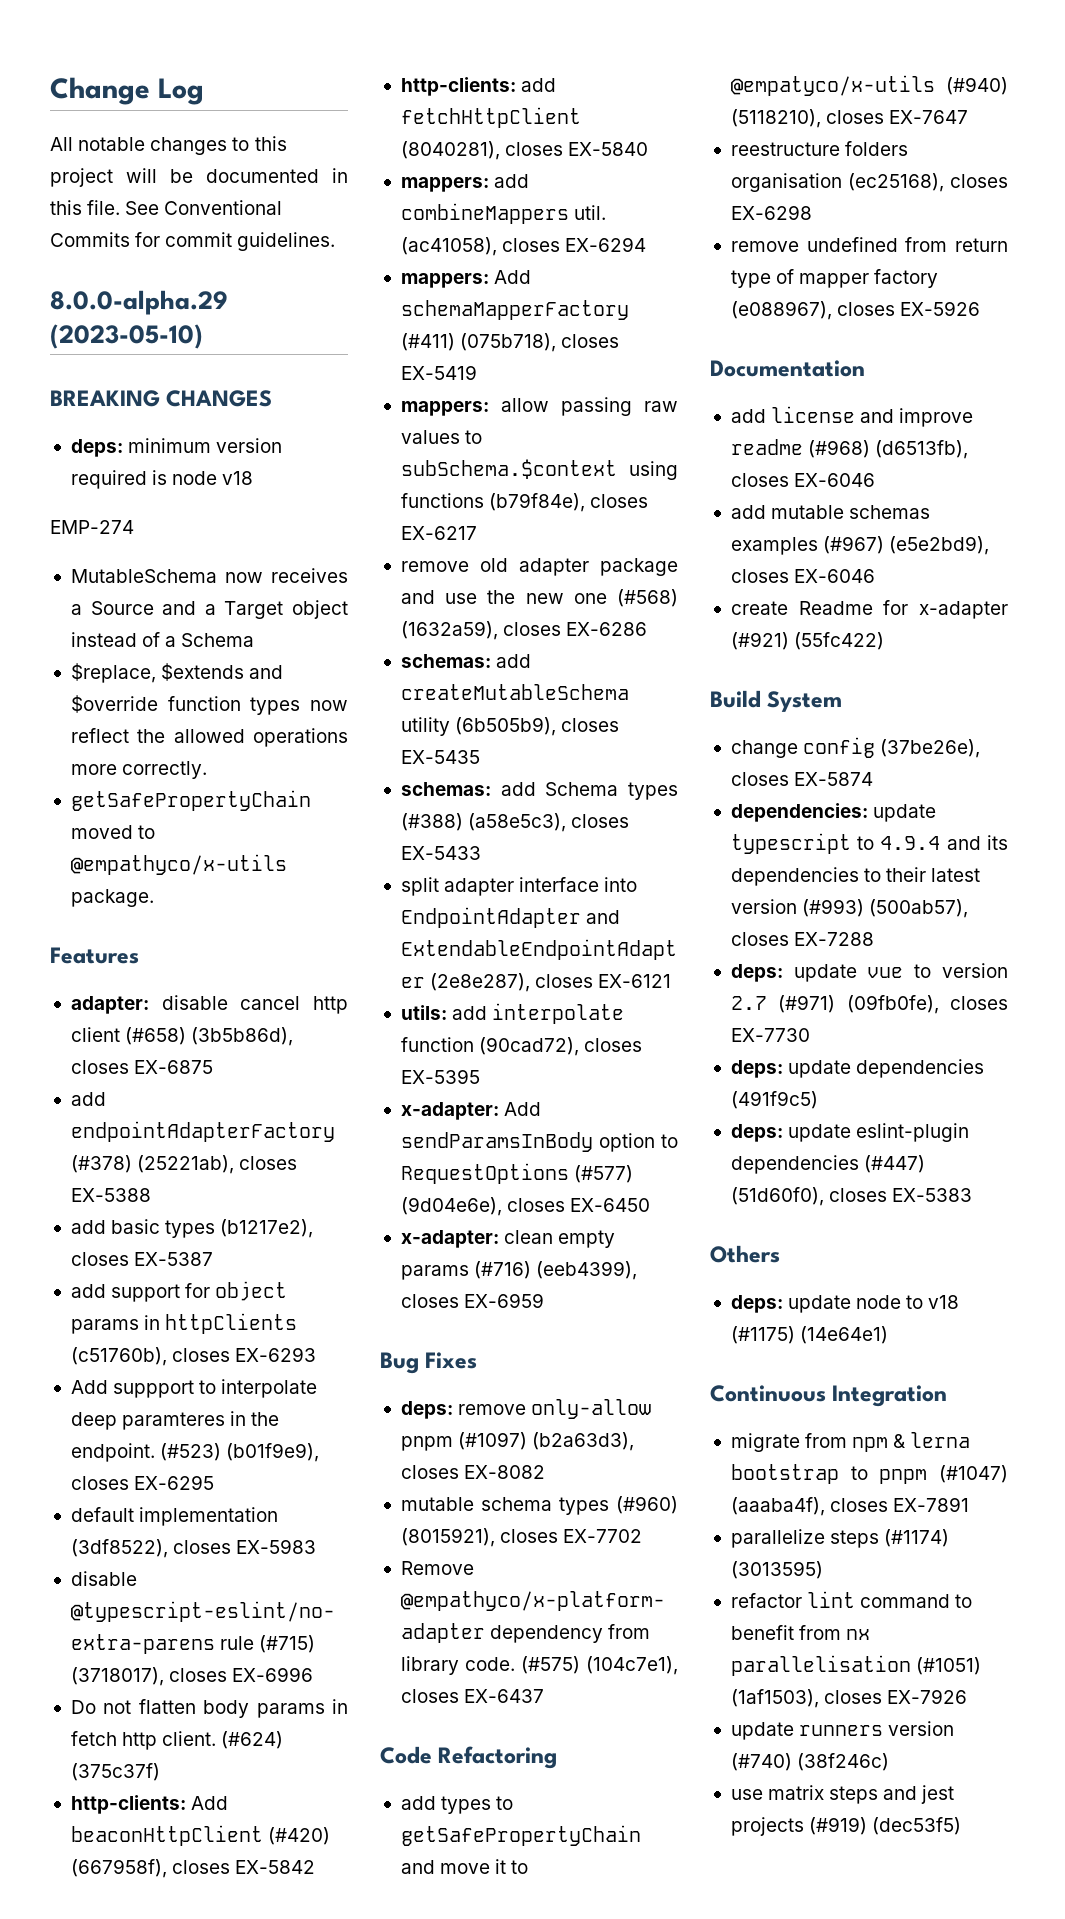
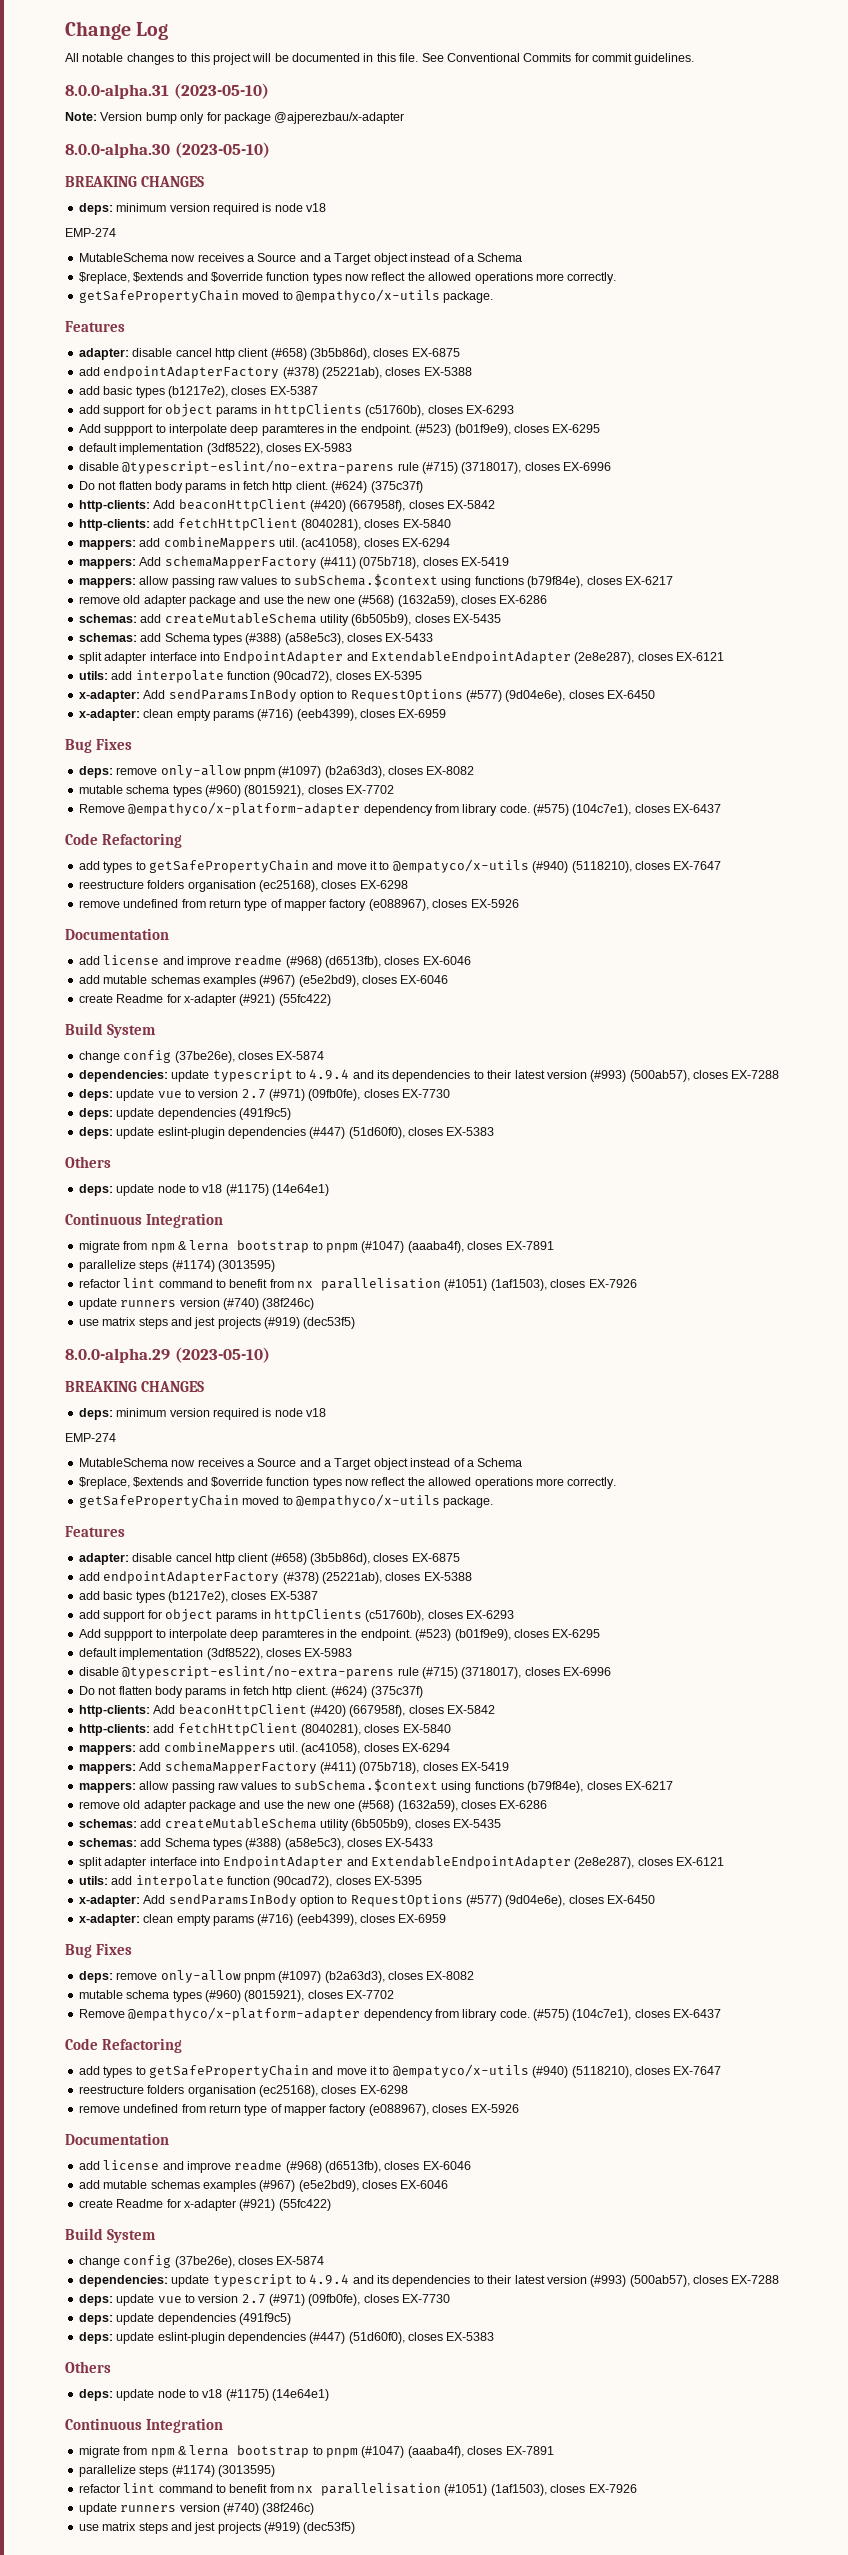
(336, 241) none -> [65,83,269,99] [65,112,405,124] [65,142,270,158] [65,176,204,187] [78,203,326,215] [65,228,116,237] [78,253,523,265] [78,272,617,284] [78,289,494,303] [65,321,125,332] [78,348,460,360] [78,366,472,379] [78,386,318,398] [78,404,515,417] [78,424,601,436] [78,443,353,455] [78,460,611,474] [78,481,423,493] [78,499,495,512] [78,518,451,531] [78,537,450,550] [78,556,509,569] [78,574,673,588] [78,595,548,607] [78,613,501,626] [78,633,434,645] [78,651,725,664] [78,670,422,683] [78,689,656,702] [78,709,447,721] [65,738,132,753] [78,765,475,778] [78,785,394,797] [78,802,722,816] [65,833,182,848] [78,859,722,873] [78,880,408,892] [78,899,519,911] [65,928,169,940] [78,955,471,968] [78,975,449,987] [78,994,331,1006] [65,1023,156,1038] [78,1050,325,1063] [78,1069,780,1082] [78,1089,451,1101] [78,1108,291,1120] [78,1127,495,1139] [65,1156,111,1168] [78,1184,329,1196] [65,1213,223,1228] [78,1240,554,1253] [78,1260,275,1272] [78,1278,637,1291] [78,1298,315,1310] [78,1317,356,1329] // 8.0.0-alpha.31 (2023-05-10) // Note: Version bump only for package @ajperezbau/x-adapter // 8.0.0-alpha.30 (2023-05-10) // BREAKING CHANGES // deps: minimum version required is node v18 // EMP-274 // MutableSchema now receives a Source and a Target object instead of a Schema // $replace, $extends and $override function types now reflect the allowed operations more correctly. // getSafePropertyChain moved to @empathyco/x-utils package. // Features // adapter: disable cancel http client (#658) (3b5b86d), closes EX-6875 // add endpointAdapterFactory (#378) (25221ab), closes EX-5388 // add basic types (b1217e2), closes EX-5387 // add support for object params in httpClients (c51760b), closes EX-6293 // Add suppport to interpolate deep paramteres in the endpoint. (#523) (b01f9e9), closes EX-6295 // default implementation (3df8522), closes EX-5983 // disable @typescript-eslint/no-extra-parens rule (#715) (3718017), closes EX-6996 // Do not flatten body params in fetch http client. (#624) (375c37f) // http-clients: Add beaconHttpClient (#420) (667958f), closes EX-5842 // http-clients: add fetchHttpClient (8040281), closes EX-5840 // mappers: add combineMappers util. (ac41058), closes EX-6294 // mappers: Add schemaMapperFactory (#411) (075b718), closes EX-5419 // mappers: allow passing raw values to subSchema.$context using functions (b79f84e), closes EX-6217 // remove old adapter package and use the new one (#568) (1632a59), closes EX-6286 // schemas: add createMutableSchema utility (6b505b9), closes EX-5435 // schemas: add Schema types (#388) (a58e5c3), closes EX-5433 // split adapter interface into EndpointAdapter and ExtendableEndpointAdapter (2e8e287), closes EX-6121 // utils: add interpolate function (90cad72), closes EX-5395 // x-adapter: Add sendParamsInBody option to RequestOptions (#577) (9d04e6e), closes EX-6450 // x-adapter: clean empty params (#716) (eeb4399), closes EX-6959 // Bug Fixes // deps: remove only-allow pnpm (#1097) (b2a63d3), closes EX-8082 // mutable schema types (#960) (8015921), closes EX-7702 // Remove @empathyco/x-platform-adapter dependency from library code. (#575) (104c7e1), closes EX-6437 // Code Refactoring // add types to getSafePropertyChain and move it to @empatyco/x-utils (#940) (5118210), closes EX-7647 // reestructure folders organisation (ec25168), closes EX-6298 // remove undefined from return type of mapper factory (e088967), closes EX-5926 // Documentation // add license and improve readme (#968) (d6513fb), closes EX-6046 // add mutable schemas examples (#967) (e5e2bd9), closes EX-6046 // create Readme for x-adapter (#921) (55fc422) // Build System // change config (37be26e), closes EX-5874 // dependencies: update typescript to 4.9.4 and its dependencies to their latest version (#993) (500ab57), closes EX-7288 // deps: update vue to version 2.7 (#971) (09fb0fe), closes EX-7730 // deps: update dependencies (491f9c5) // deps: update eslint-plugin dependencies (#447) (51d60f0), closes EX-5383 // Others // deps: update node to v18 (#1175) (14e64e1) // Continuous Integration // migrate from npm & lerna bootstrap to pnpm (#1047) (aaaba4f), closes EX-7891 // parallelize steps (#1174) (3013595) // refactor lint command to benefit from nx parallelisation (#1051) (1af1503), closes EX-7926 // update runners version (#740) (38f246c) // use matrix steps and jest projects (#919) (dec53f5)

